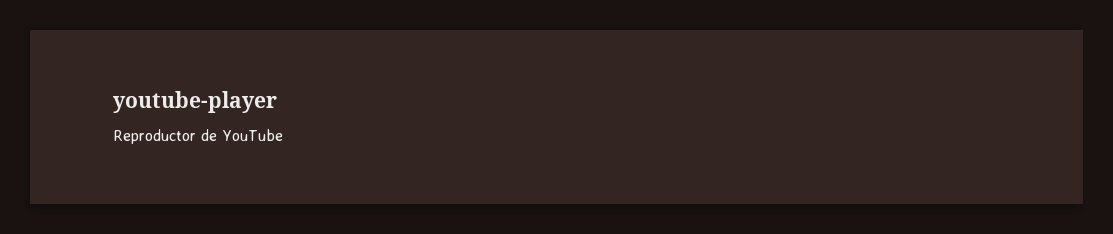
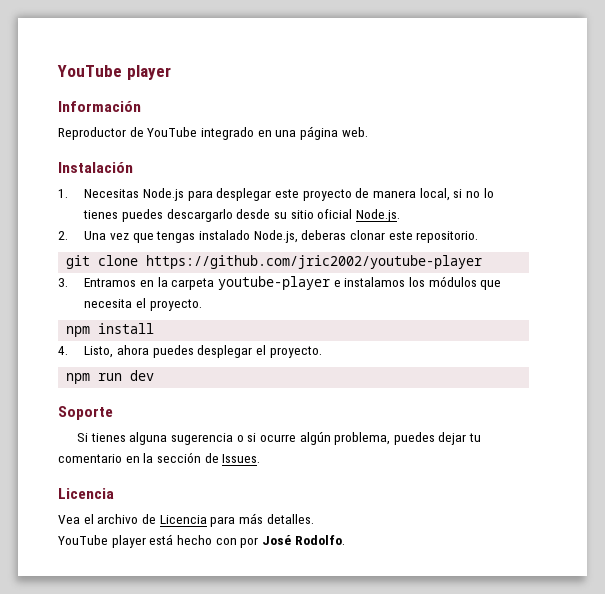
[113,91,277,113] youtube-player -> [57,65,171,80] [58,101,141,112] YouTube player // Información
(283, 135) none -> [200,126,368,140] [58,162,133,173] [58,188,494,201] [83,209,400,222] [58,230,479,243] [66,255,483,269] [58,276,502,290] [84,298,202,311] [66,323,155,337] [58,345,322,358] [66,370,155,384] [58,406,113,420] [77,432,482,445] [58,452,261,463] [58,488,114,499] [58,513,314,527] [58,534,345,548] integrado en una página web. // Instalación // 1. Necesitas Node.js para desplegar este proyecto de manera local, si no lo tienes puedes descargarlo desde su sitio oficial Node.js. // 2. Una vez que tengas instalado Node.js, deberas clonar este repositorio. // git clone https://github.com/jric2002/youtube-player // 3. Entramos en la carpeta youtube-player e instalamos los módulos que necesita el proyecto. // npm install // 4. Listo, ahora puedes desplegar el proyecto. // npm run dev // Soporte // Si tienes alguna sugerencia o si ocurre algún problema, puedes dejar tu comentario en la sección de Issues. // Licencia // Vea el archivo de Licencia para más detalles. // YouTube player está hecho con por José Rodolfo.

